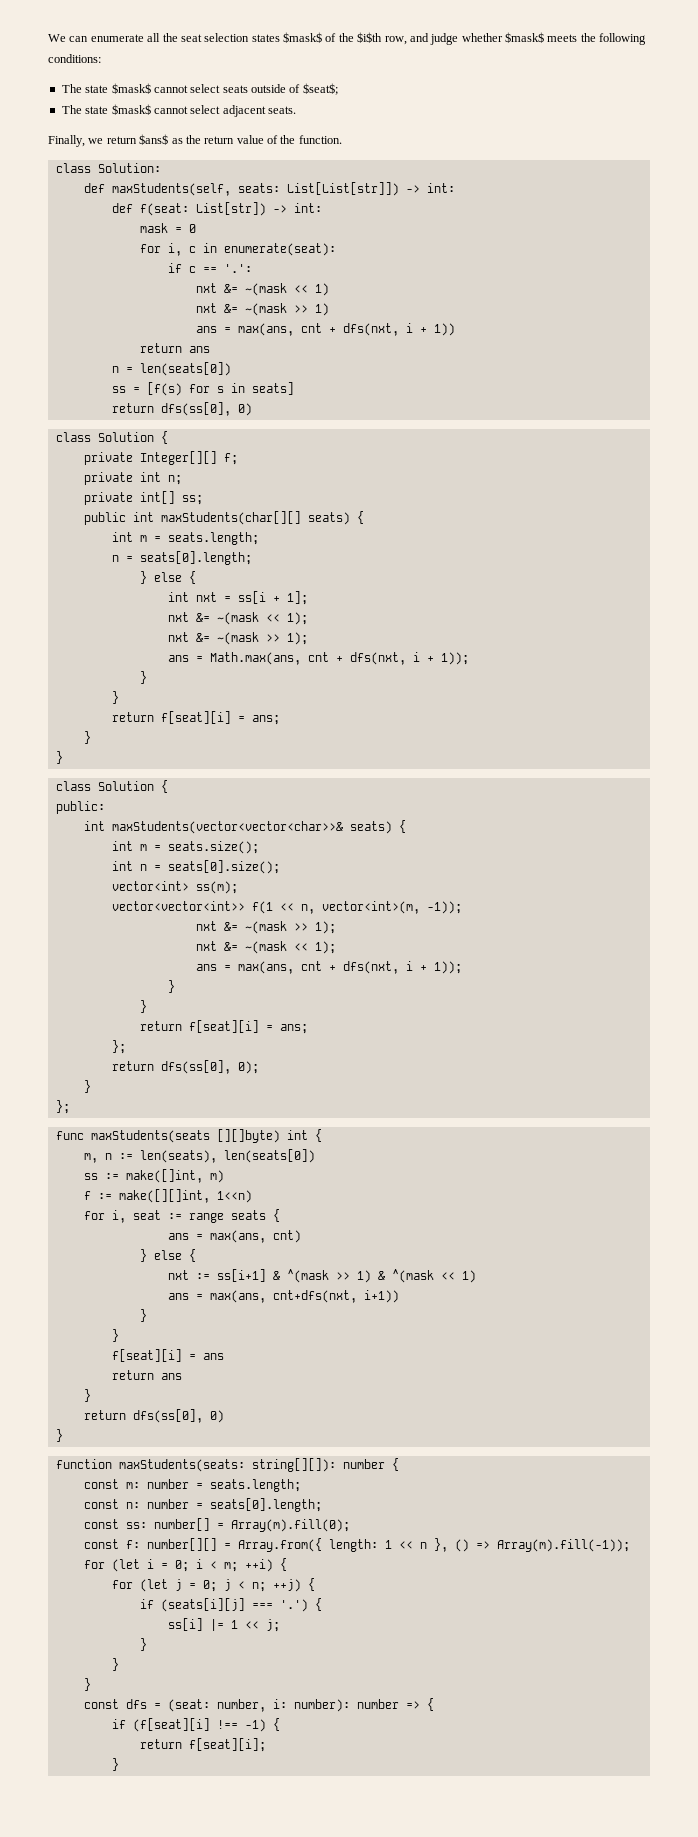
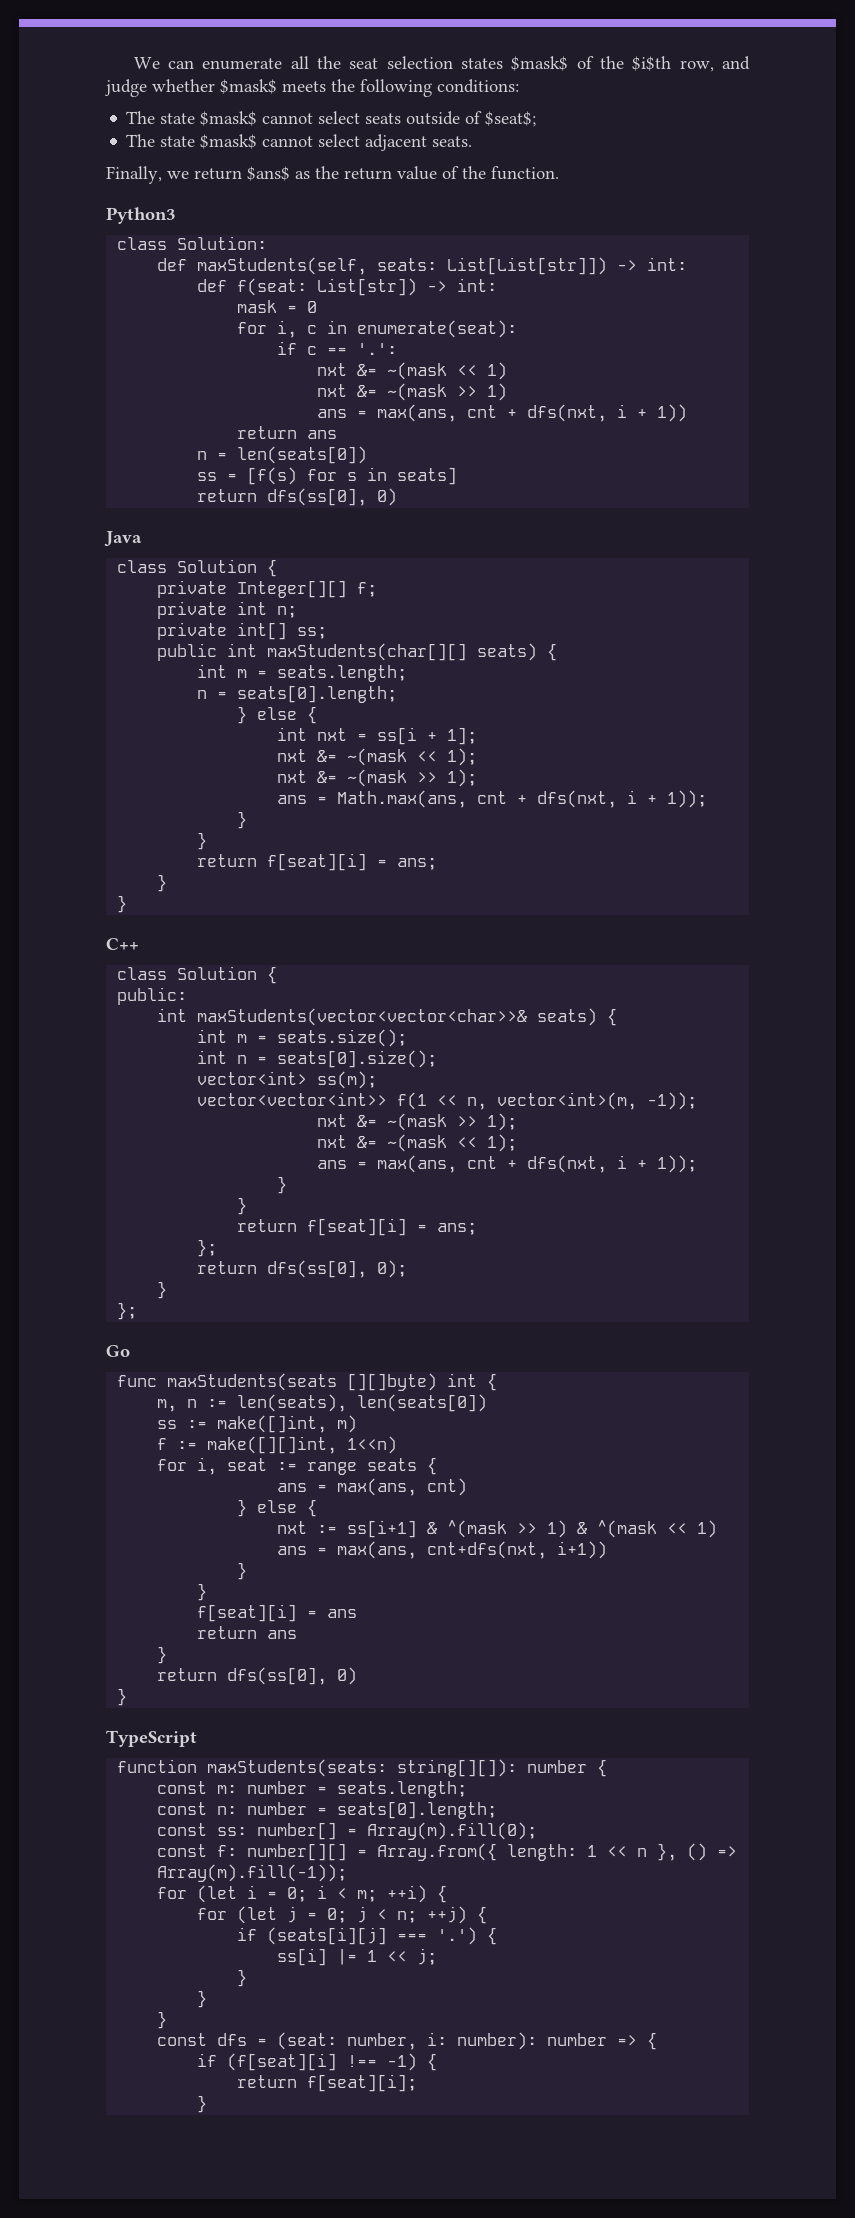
(342, 139) none -> [106,207,176,224] // Python3
(252, 409) none -> [104,531,142,547] // Java
(63, 757) none -> [106,938,139,950] // C++
(70, 1107) none -> [106,1345,130,1357] // Go
(63, 1435) none -> [106,1730,197,1747] // TypeScript

